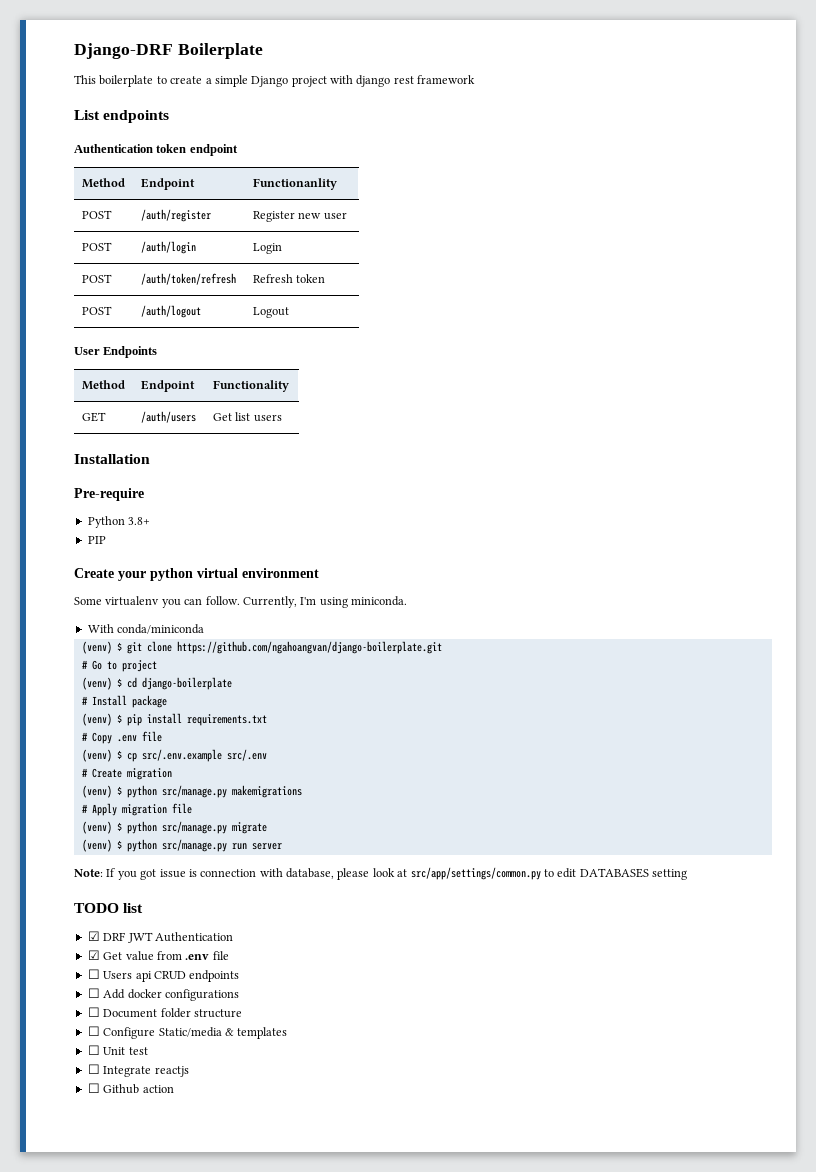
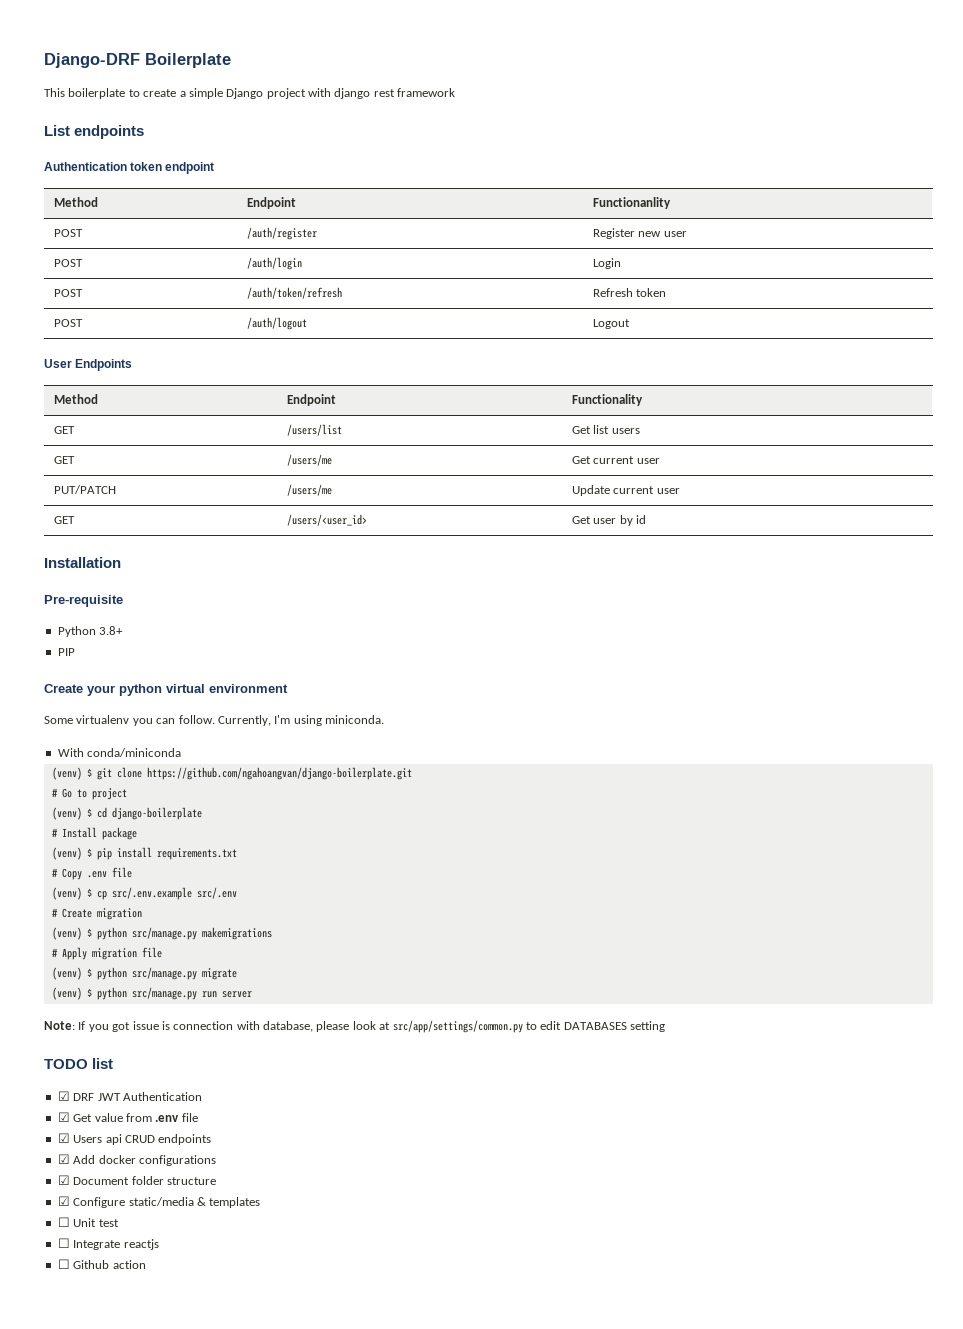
[140,411,196,423] /auth/users -> [286,424,342,436] /users/list
(282, 418) none -> [53,456,75,464] [286,454,332,466] [571,456,660,464] [53,485,116,494] [286,484,332,496] [571,485,680,496] [53,516,75,524] [286,514,367,526] [571,515,646,526] // GET | /users/me | Get current user // PUT/PATCH | /users/me | Update current user // GET | /users/<user_id> | Get user by id
[74,488,144,501] Pre-require -> [44,595,123,607] Pre-requisite
[87,969,100,979] ☐ -> [57,1133,70,1143] ☑
[87,988,100,998] ☐ -> [57,1154,70,1164] ☑
[87,1007,100,1017] ☐ -> [57,1175,70,1185] ☑
[87,1026,222,1039] ☐ Configure Static/media -> [57,1196,194,1208] ☑ Configure static/media

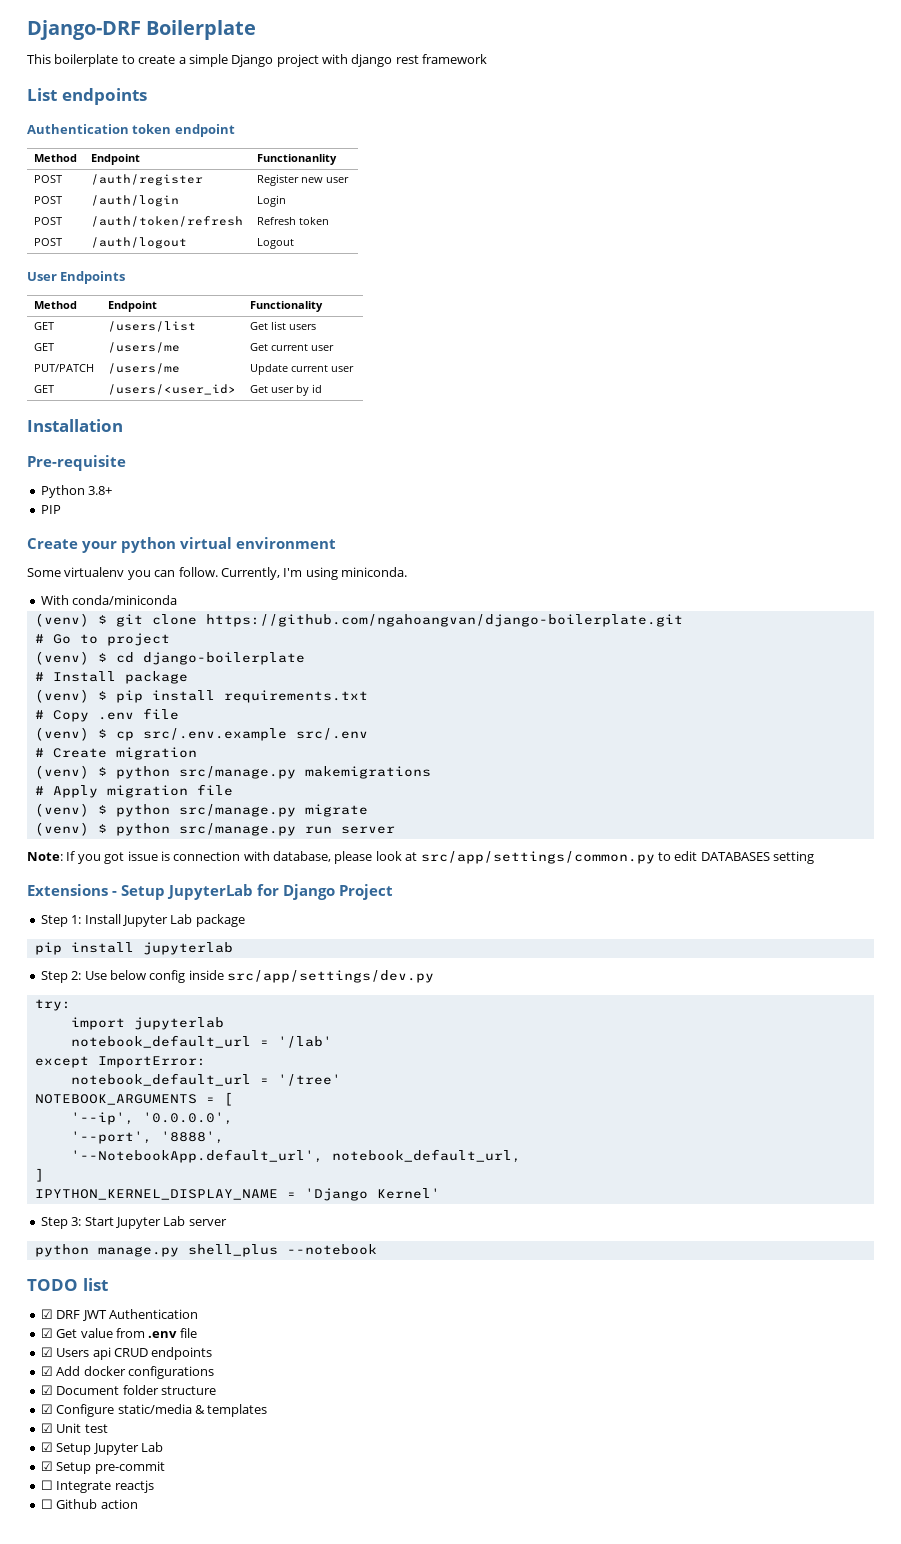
(665, 1026) none -> [27,884,393,900] [40,914,245,927] [34,942,233,955] [40,970,434,983] [34,999,71,1011] [70,1017,224,1030] [70,1035,332,1048] [34,1056,206,1068] [70,1073,341,1086] [34,1092,233,1106] [70,1112,233,1125] [70,1131,224,1144] [70,1149,521,1163] [34,1168,44,1182] [34,1188,440,1201] [40,1216,227,1229] [34,1244,377,1257] // Extensions - Setup JupyterLab for Django Project // Step 1: Install Jupyter Lab package // pip install jupyterlab // Step 2: Use below config inside src/app/settings/dev.py // try: // import jupyterlab // notebook_default_url = '/lab' // except ImportError: // notebook_default_url = '/tree' // NOTEBOOK_ARGUMENTS = [ // '--ip', '0.0.0.0', // '--port', '8888', // '--NotebookApp.default_url', notebook_default_url, // ] // IPYTHON_KERNEL_DISPLAY_NAME = 'Django Kernel' // Step 3: Start Jupyter Lab server // python manage.py shell_plus --notebook
[57,1217,70,1227] ☐ -> [40,1423,53,1433] ☑
(119, 1223) none -> [40,1442,163,1455] [40,1461,165,1474] // ☑ Setup Jupyter Lab // ☑ Setup pre-commit

